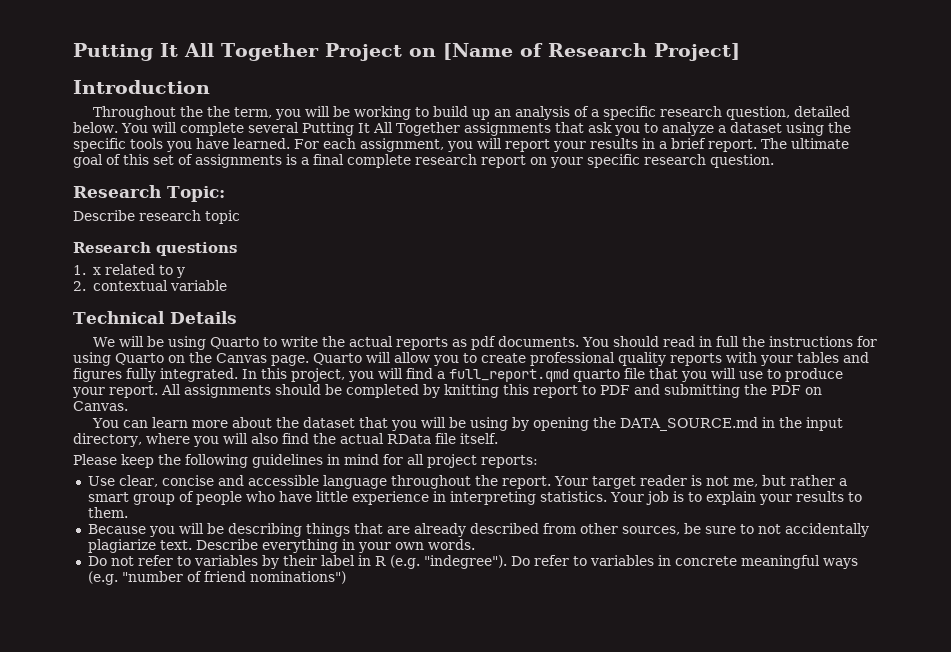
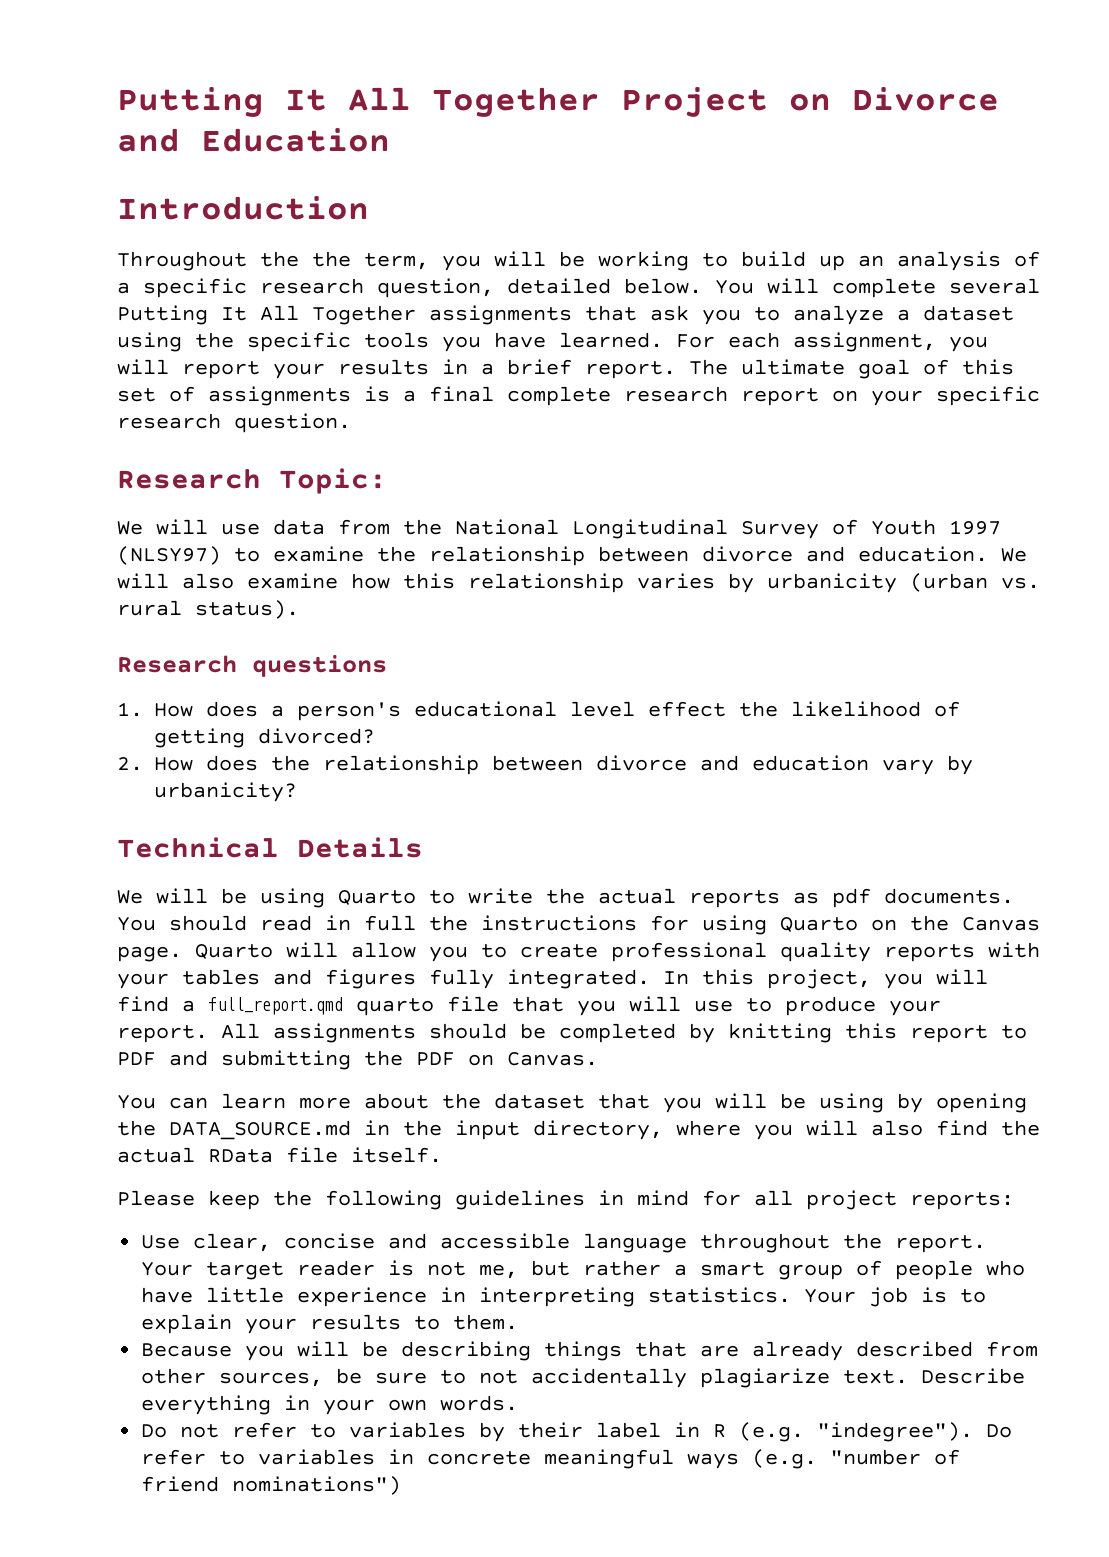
[442,43,740,61] [Name of Research Project] -> [852,87,999,111] [117,128,390,152] Divorce and Education
[73,210,240,224] [73,242,237,256] [73,264,185,278] [73,280,227,291] Describe research topic // Research questions // 1. x related to y // 2. contextual variable -> [117,519,1001,539] [117,546,1027,566] [117,573,1040,593] [117,600,299,619] [117,655,387,677] [117,701,961,721] [154,728,376,748] [117,755,974,775] [154,782,298,802] We will use data from the National Longitudinal Survey of Youth 1997 (NLSY97) to examine the relationship between divorce and education. We will also examine how this relationship varies by urbanicity (urban vs. rural status). // Research questions // 1. How does a person's educational level effect the likelihood of getting divorced? // 2. How does the relationship between divorce and education vary by urbanicity?

